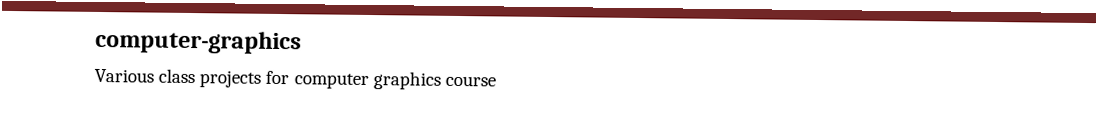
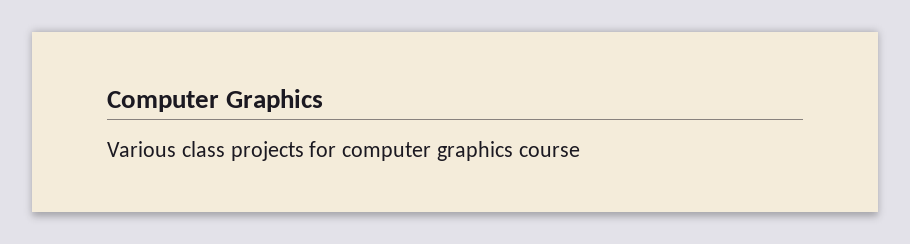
[95,29,302,55] computer-graphics -> [107,89,324,112] Computer Graphics

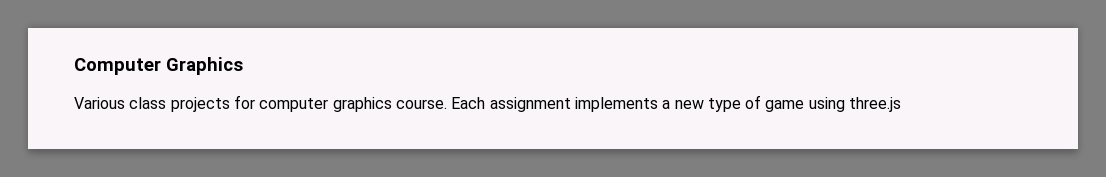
[518,146,580,157] course -> [395,95,902,112] course. Each assignment implements a new type of game using three.js

